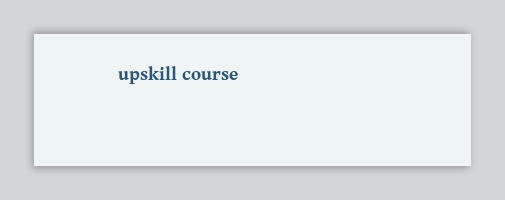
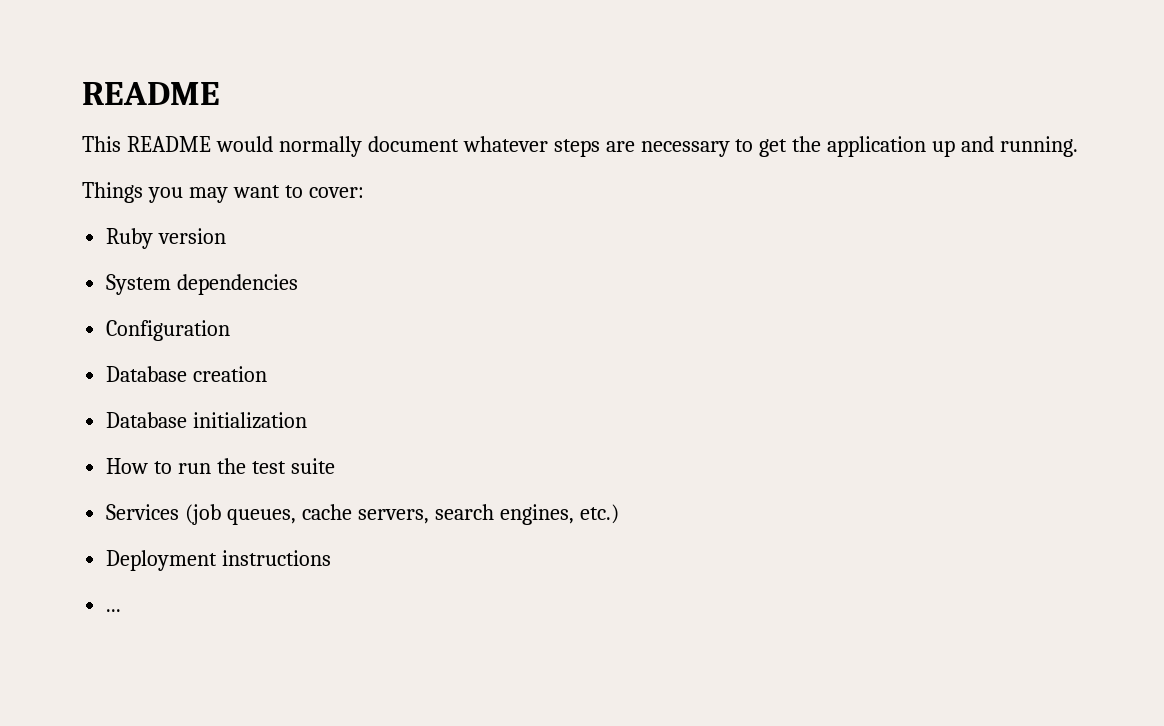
[118,66,238,84] upskill course -> [82,82,220,105] [82,136,1079,157] [82,182,364,203] [106,228,227,249] [106,274,299,295] [106,320,231,341] [106,366,268,382] [106,412,308,429] [106,458,335,474] [106,504,619,525] [106,550,332,571] [106,609,122,612] README // This README would normally document whatever steps are necessary to get the application up and running. // Things you may want to cover: // Ruby version // System dependencies // Configuration // Database creation // Database initialization // How to run the test suite // Services (job queues, cache servers, search engines, etc.) // Deployment instructions // ...

